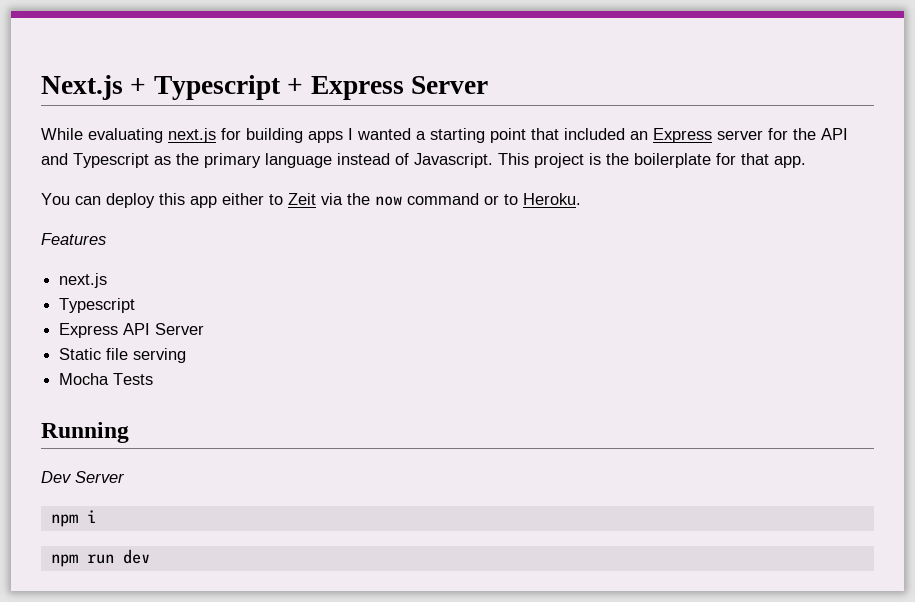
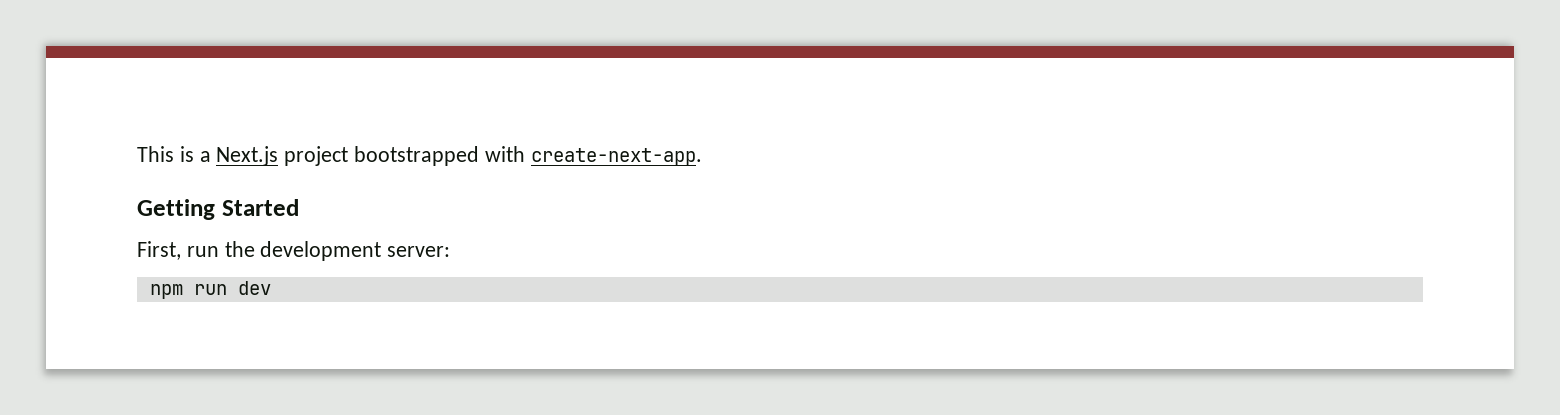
[41,75,489,100] [41,128,848,143] [41,153,806,168] [41,193,581,208] [41,233,106,245] [59,273,108,288] [59,298,136,313] [59,323,205,338] [59,348,187,363] [59,373,154,385] [41,422,129,443] [41,471,125,483] [50,510,96,527] Next.js + Typescript + Express Server // While evaluating next.js for building apps I wanted a starting point that included an Express server for the API and Typescript as the primary language instead of Javascript. This project is the boilerplate for that app. // You can deploy this app either to Zeit via the now command or to Heroku. // Features // next.js // Typescript // Express API Server // Static file serving // Mocha Tests // Running // Dev Server // npm i -> [137,146,702,166] [137,199,299,220] [137,241,451,261] This is a Next.js project bootstrapped with create-next-app. // Getting Started // First, run the development server:

